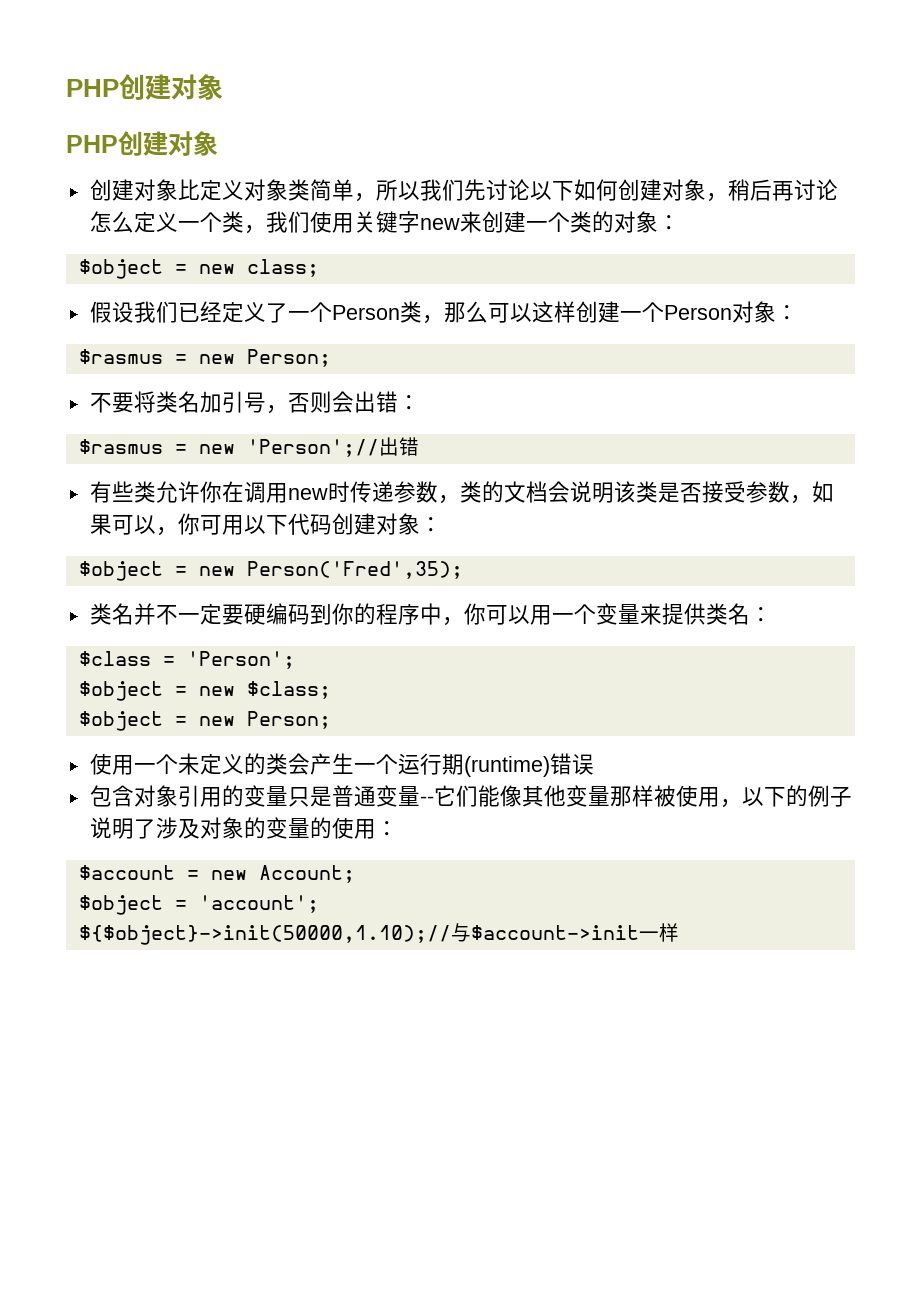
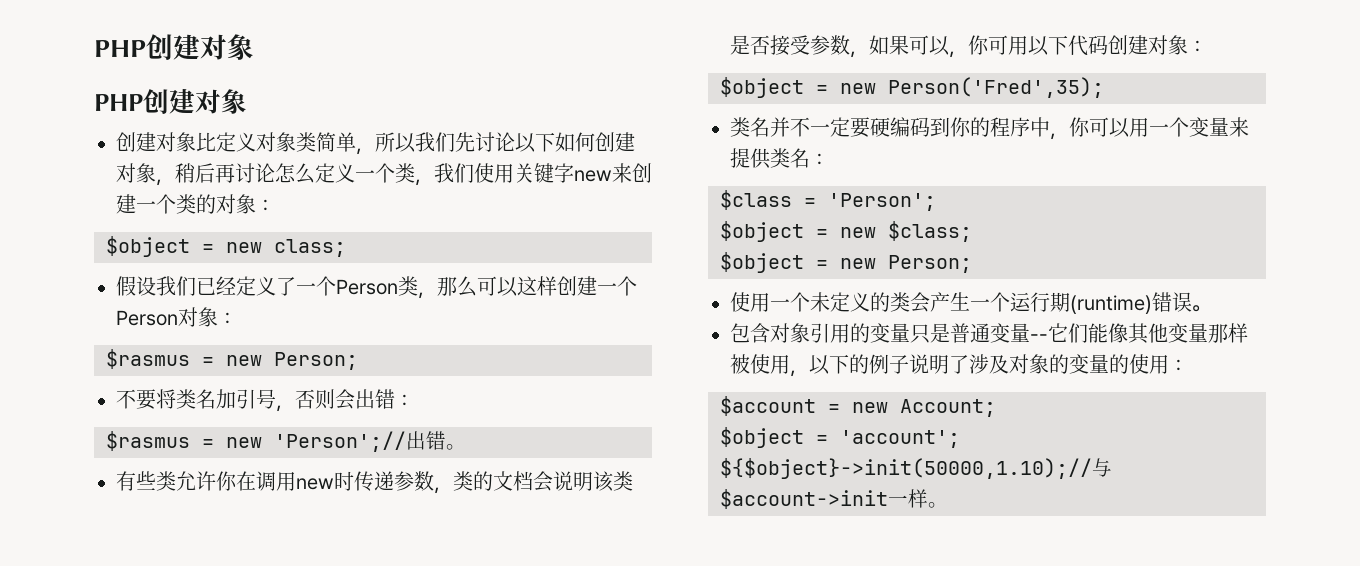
(419, 446) none -> [446,444,466,450] 。
(594, 764) none -> [1192,305,1211,312] 。
(679, 932) none -> [928,502,948,508] 。

